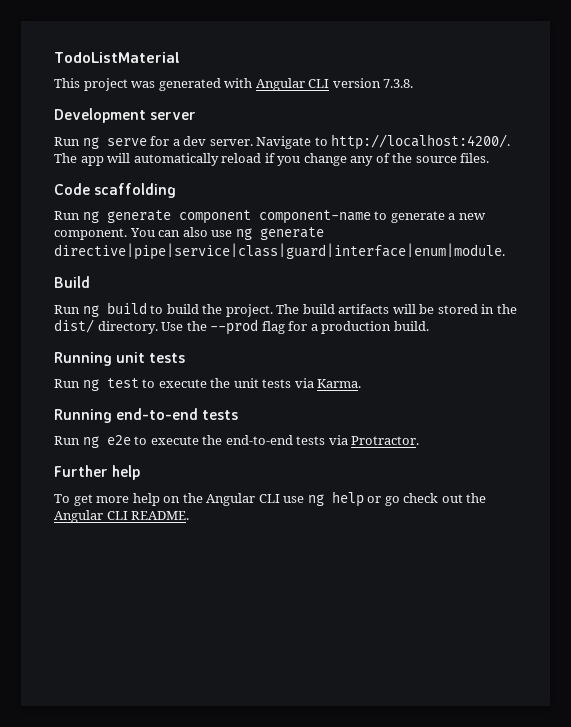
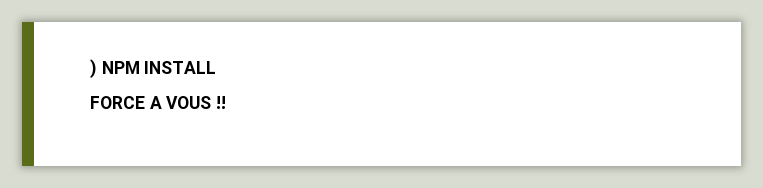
[54,52,180,63] [54,78,414,91] [54,108,197,123] [54,134,511,150] [54,153,490,166] [54,183,177,198] [54,210,486,224] [54,227,324,240] [54,243,505,260] [54,276,90,288] [54,302,517,317] [54,319,429,335] [54,352,186,366] [54,378,362,391] [54,408,239,423] [54,435,420,448] [54,465,141,480] [54,491,487,507] [54,510,190,523] TodoListMaterial // This project was generated with Angular CLI version 7.3.8. // Development server // Run ng serve for a dev server. Navigate to http://localhost:4200/. The app will automatically reload if you change any of the source files. // Code scaffolding // Run ng generate component component-name to generate a new component. You can also use ng generate directive|pipe|service|class|guard|interface|enum|module. // Build // Run ng build to build the project. The build artifacts will be stored in the dist/ directory. Use the --prod flag for a production build. // Running unit tests // Run ng test to execute the unit tests via Karma. // Running end-to-end tests // Run ng e2e to execute the end-to-end tests via Protractor. // Further help // To get more help on the Angular CLI use ng help or go check out the Angular CLI README. -> [90,59,217,78] [90,96,227,109] ) NPM INSTALL // FORCE A VOUS !!

